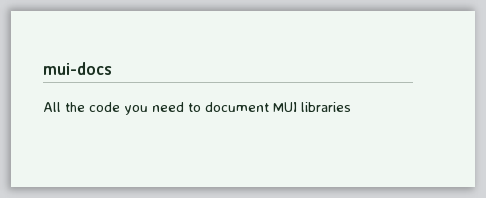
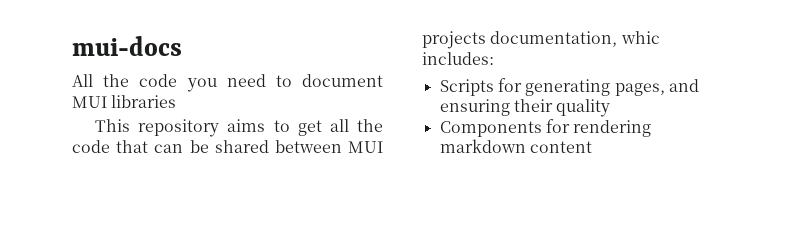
(351, 107) none -> [95,119,383,137] [72,140,383,153] [422,31,660,49] [422,52,494,65] [439,78,699,96] [439,99,611,117] [439,119,652,137] [439,139,592,153] // This repository aims to get all the code that can be shared between MUI projects documentation, whic includes: // Scripts for generating pages, and ensuring their quality // Components for rendering markdown content

